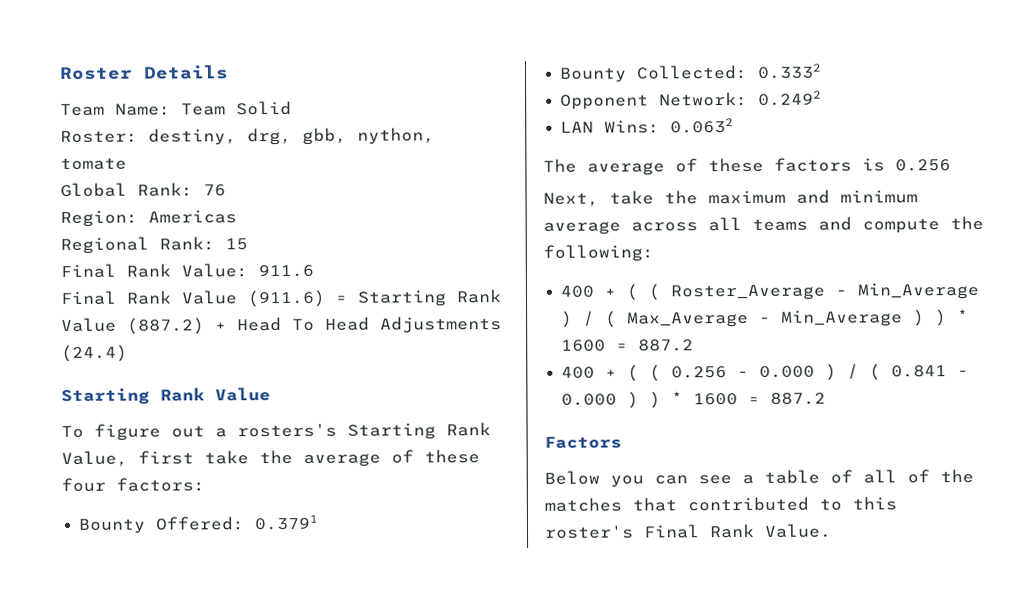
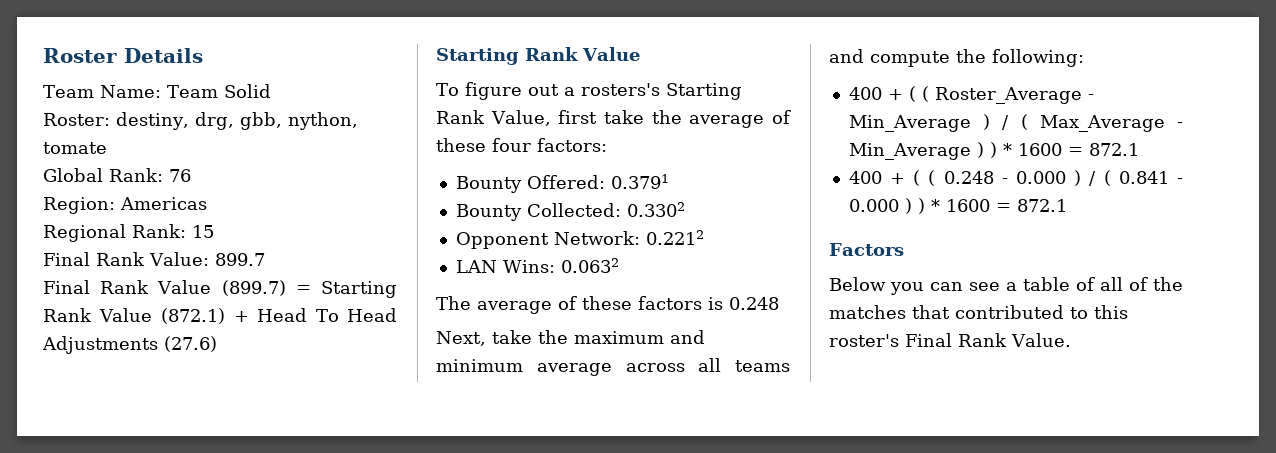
[258,264,314,278] 911.6 -> [214,253,265,266] 899.7
[247,289,326,308] (911.6) -> [221,280,286,296] (899.7)
[127,317,205,335] (887.2) -> [160,308,225,324] (872.1)
[61,344,128,362] (24.4) -> [164,336,217,352] (27.6)
[757,63,823,79] 0.3332 -> [626,202,685,217] 0.3302
[758,90,823,106] 0.2492 -> [645,230,704,245] 0.2212
[895,159,951,172] 0.256 -> [729,297,779,310] 0.248
[638,339,695,352] [561,364,728,382] 887.2 // 400 + ( ( 0.256 -> [1088,143,1139,156] [848,170,994,186] 872.1 // 400 + ( ( 0.248
[770,392,827,405] 887.2 -> [1016,199,1067,212] 872.1

